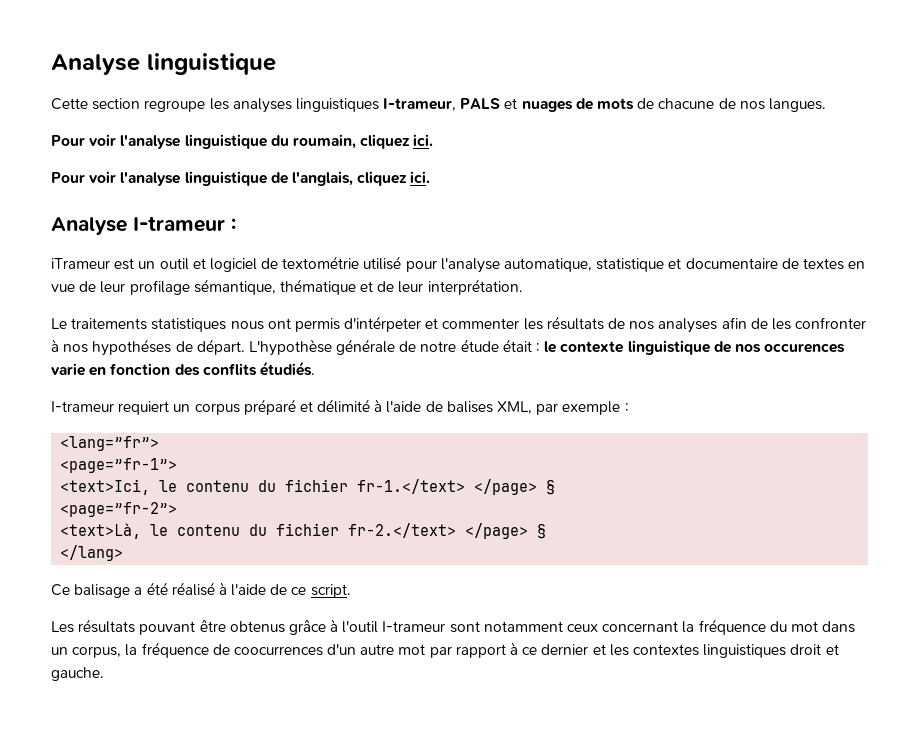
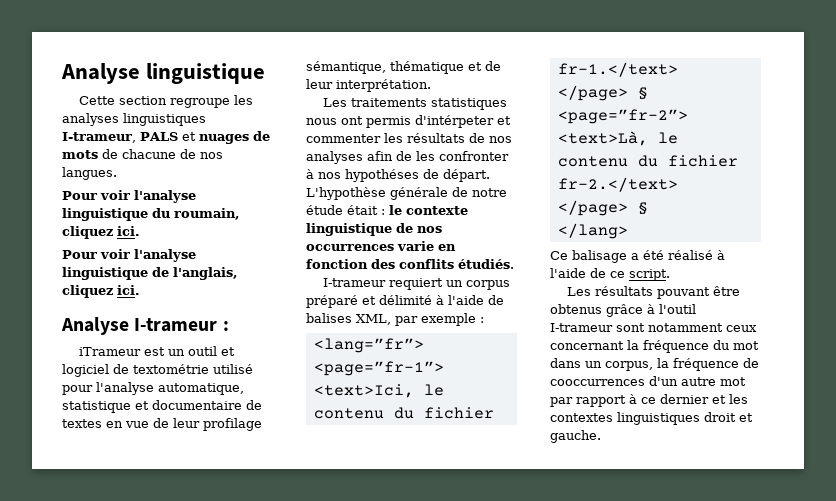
[51,318,67,329] Le -> [322,98,347,107] Les
[764,343,846,353] occurences -> [306,244,394,251] occurrences
[233,646,323,656] coocurrences -> [550,379,645,386] cooccurrences

